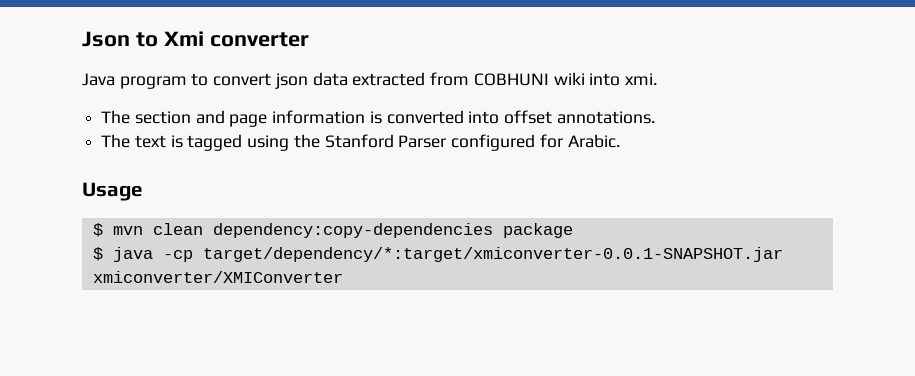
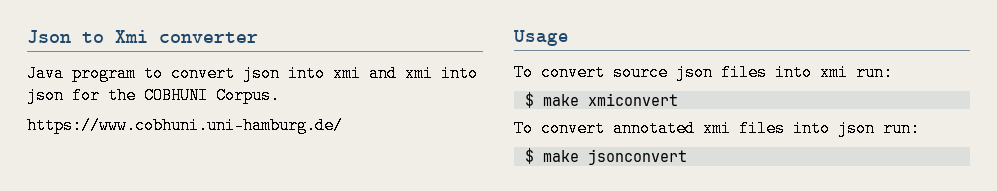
[312,72,657,86] [101,110,655,127] [101,134,620,151] [82,182,142,201] [92,223,573,238] [92,247,783,262] [92,271,343,283] data extracted from COBHUNI wiki into xmi. // The section and page information is converted into offset annotations. // The text is tagged using the Stanford Parser configured for Arabic. // Usage // $ mvn clean dependency:copy-dependencies package // $ java -cp target/dependency/*:target/xmiconverter-0.0.1-SNAPSHOT.jar xmiconverter/XMIConverter -> [288,65,478,82] [27,87,280,104] [27,117,343,134] [513,30,569,46] [514,64,893,81] [524,92,678,108] [514,120,920,137] [524,148,687,165] into xmi and xmi into json for the COBHUNI Corpus. // https://www.cobhuni.uni-hamburg.de/ // Usage // To convert source json files into xmi run: // $ make xmiconvert // To convert annotated xmi files into json run: // $ make jsonconvert

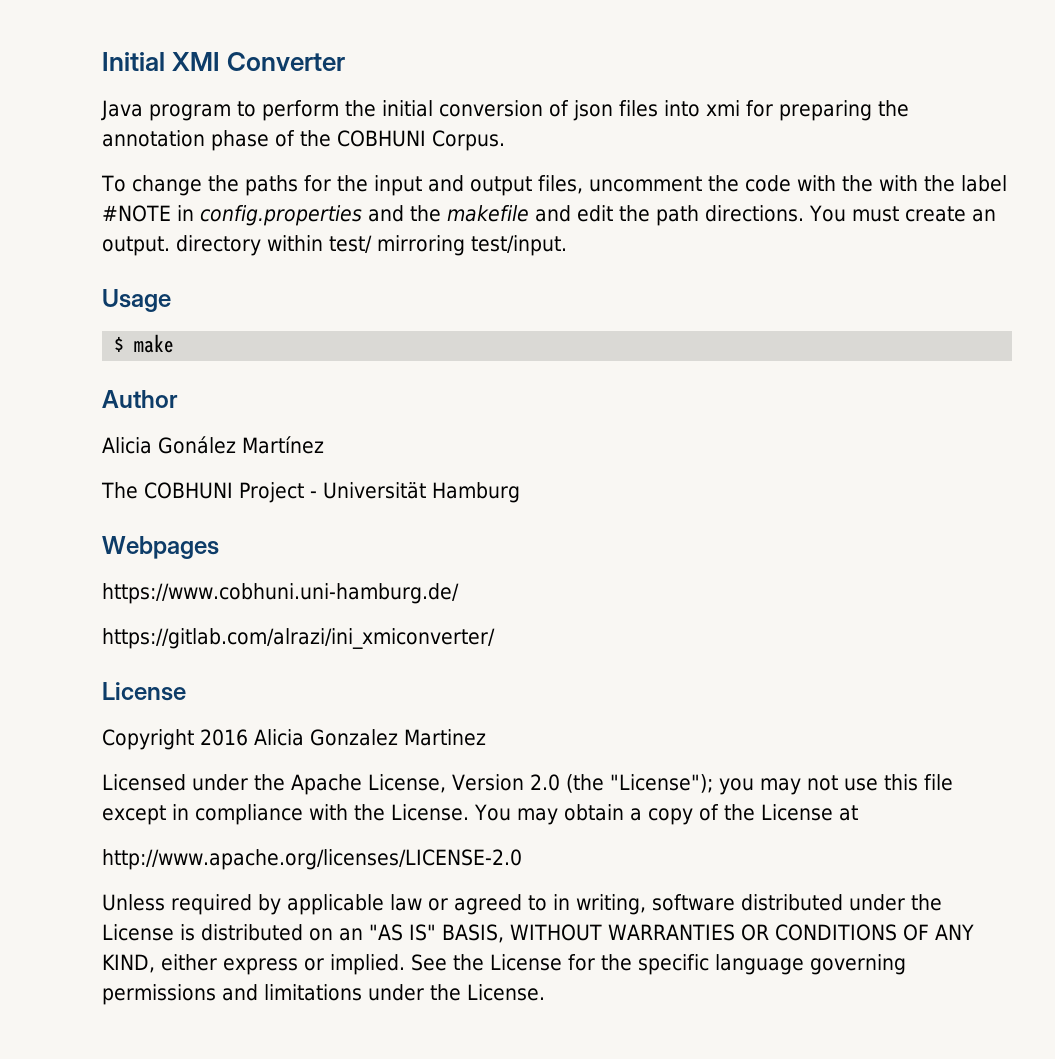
[27,30,258,43] Json to Xmi converter -> [102,52,346,71] Initial XMI Converter
[171,65,478,82] [27,87,280,104] [27,117,343,134] [513,30,569,46] [514,64,893,81] [524,92,678,108] [514,120,920,137] [524,148,687,165] convert json into xmi and xmi into json for the COBHUNI Corpus. // https://www.cobhuni.uni-hamburg.de/ // Usage // To convert source json files into xmi run: // $ make xmiconvert // To convert annotated xmi files into json run: // $ make jsonconvert -> [262,100,909,121] [102,130,505,151] [101,175,1007,196] [102,205,996,226] [102,235,567,256] [102,289,171,312] [114,334,175,353] [102,390,178,408] [102,436,324,454] [101,482,520,503] [102,536,219,559] [102,583,459,604] [102,628,495,649] [102,682,186,701] [102,729,486,750] [102,774,953,795] [102,804,858,825] [102,849,522,870] [102,894,942,915] [102,924,974,943] [102,954,906,975] [102,984,545,1005] perform the initial conversion of json files into xmi for preparing the annotation phase of the COBHUNI Corpus. // To change the paths for the input and output files, uncomment the code with the with the label #NOTE in config.properties and the makefile and edit the path directions. You must create an output. directory within test/ mirroring test/input. // Usage // $ make // Author // Alicia Gonález Martínez // The COBHUNI Project - Universität Hamburg // Webpages // https://www.cobhuni.uni-hamburg.de/ // https://gitlab.com/alrazi/ini_xmiconverter/ // License // Copyright 2016 Alicia Gonzalez Martinez // Licensed under the Apache License, Version 2.0 (the "License"); you may not use this file except in compliance with the License. You may obtain a copy of the License at // http://www.apache.org/licenses/LICENSE-2.0 // Unless required by applicable law or agreed to in writing, software distributed under the License is distributed on an "AS IS" BASIS, WITHOUT WARRANTIES OR CONDITIONS OF ANY KIND, either express or implied. See the License for the specific language governing permissions and limitations under the License.

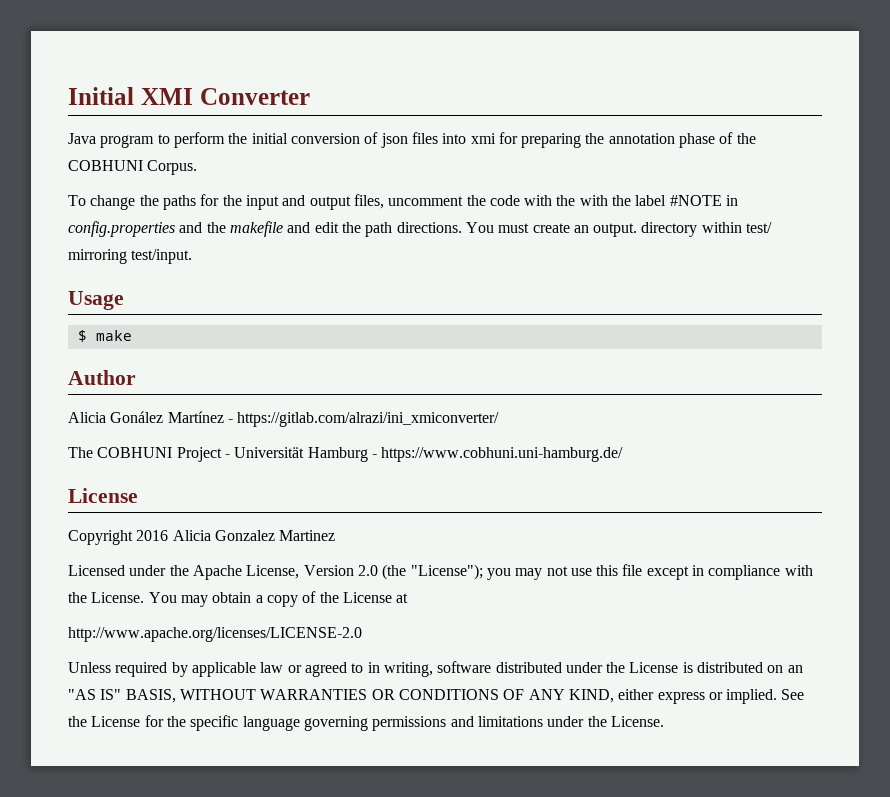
(324, 445) none -> [227,412,500,427] - https://gitlab.com/alrazi/ini_xmiconverter/
[102,536,219,559] // Webpages // -> [371,454,377,458] -
[102,628,495,649] // https://gitlab.com/alrazi/ini_xmiconverter/ -> (624, 454) none

